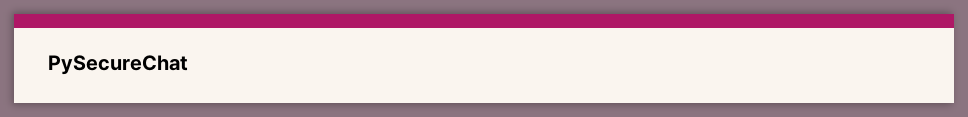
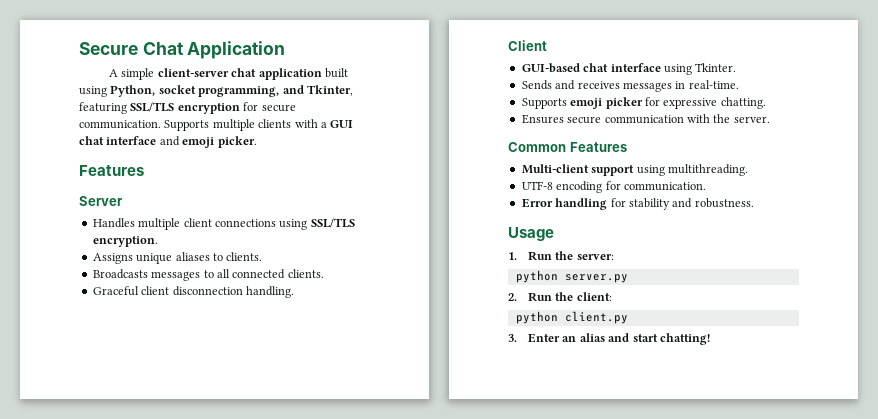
[48,55,188,75] PySecureChat -> [79,41,286,59] [109,68,348,80] [79,85,353,97] [79,102,296,114] [79,119,354,131] [79,136,257,148] [79,165,144,176] [79,196,123,206] [92,218,355,230] [92,236,158,247] [92,252,263,264] [92,269,324,281] [92,286,294,298] [508,40,547,51] [521,63,737,75] [521,80,739,92] [521,97,766,109] [521,114,770,124] [508,142,627,152] [521,164,748,176] [521,181,706,193] [521,198,754,210] [508,227,554,241] [508,251,614,261] [515,270,628,283] [508,292,612,302] [515,311,628,324] [508,333,710,345] Secure Chat Application // A simple client-server chat application built using Python, socket programming, and Tkinter, featuring SSL/TLS encryption for secure communication. Supports multiple clients with a GUI chat interface and emoji picker. // Features // Server // Handles multiple client connections using SSL/TLS encryption. // Assigns unique aliases to clients. // Broadcasts messages to all connected clients. // Graceful client disconnection handling. // Client // GUI-based chat interface using Tkinter. // Sends and receives messages in real-time. // Supports emoji picker for expressive chatting. // Ensures secure communication with the server. // Common Features // Multi-client support using multithreading. // UTF-8 encoding for communication. // Error handling for stability and robustness. // Usage // 1. Run the server: // python server.py // 2. Run the client: // python client.py // 3. Enter an alias and start chatting!

